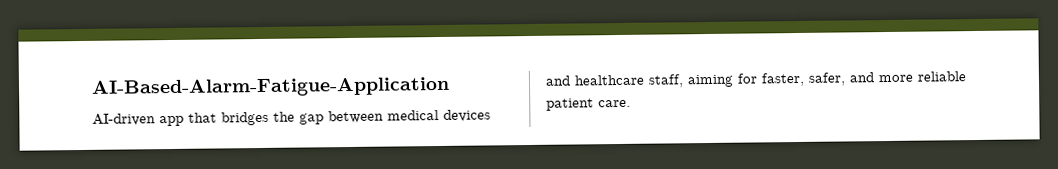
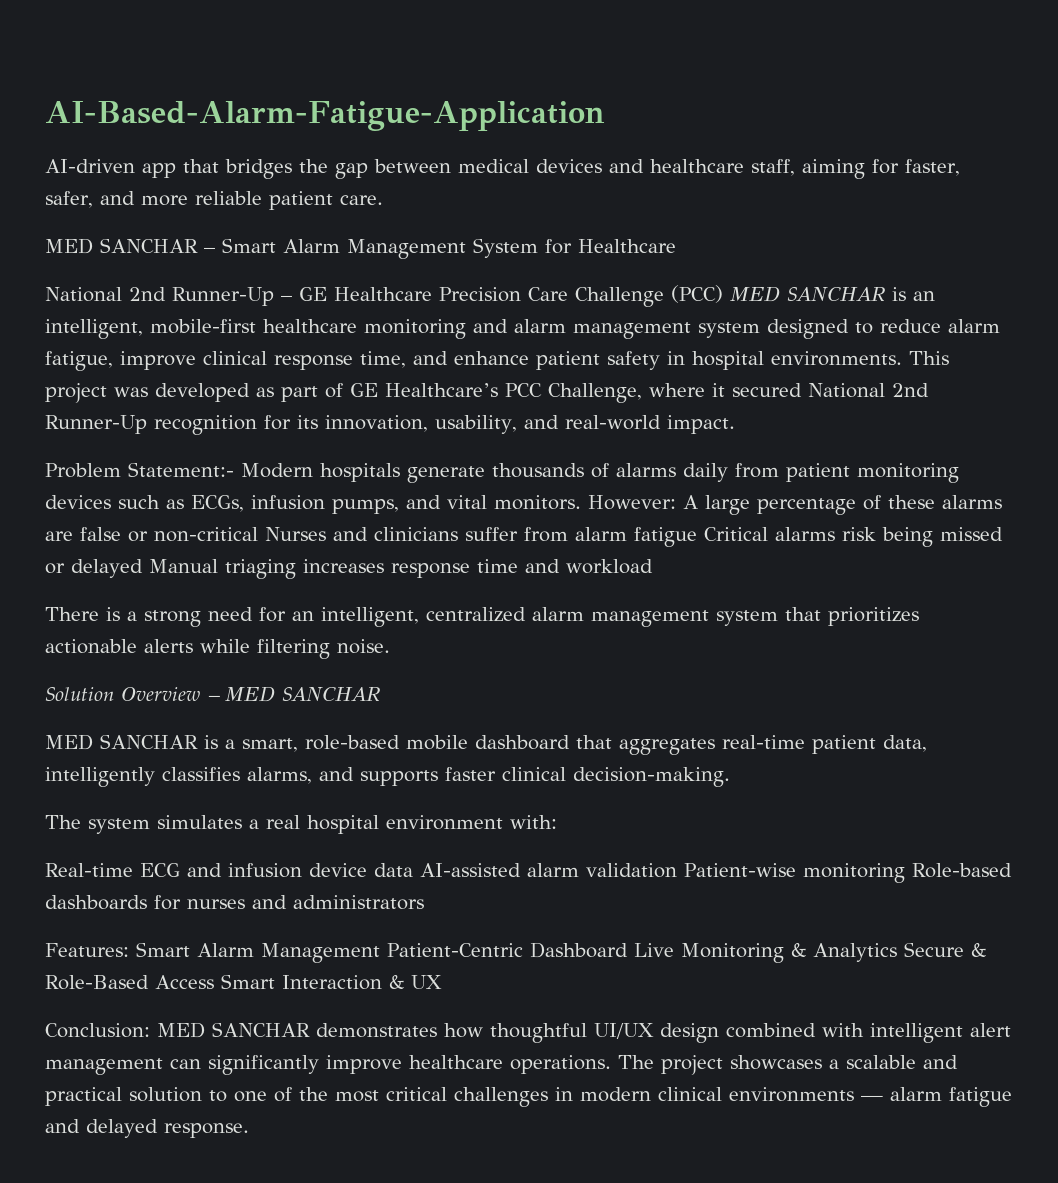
(631, 103) none -> [45,238,676,259] [45,285,935,307] [45,319,1000,339] [45,351,949,371] [45,383,929,403] [45,415,735,435] [45,462,959,483] [45,495,1002,515] [45,527,1003,547] [45,559,653,579] [45,607,919,627] [45,639,390,659] [45,686,380,702] [45,734,927,755] [45,767,730,787] [45,815,557,834] [45,863,1012,883] [45,895,424,910] [45,942,986,963] [45,974,442,990] [45,1022,1011,1043] [45,1055,958,1075] [45,1087,1012,1107] [45,1119,249,1138] // MED SANCHAR – Smart Alarm Management System for Healthcare // National 2nd Runner-Up – GE Healthcare Precision Care Challenge (PCC) MED SANCHAR is an intelligent, mobile-first healthcare monitoring and alarm management system designed to reduce alarm fatigue, improve clinical response time, and enhance patient safety in hospital environments. This project was developed as part of GE Healthcare’s PCC Challenge, where it secured National 2nd Runner-Up recognition for its innovation, usability, and real-world impact. // Problem Statement:- Modern hospitals generate thousands of alarms daily from patient monitoring devices such as ECGs, infusion pumps, and vital monitors. However: A large percentage of these alarms are false or non-critical Nurses and clinicians suffer from alarm fatigue Critical alarms risk being missed or delayed Manual triaging increases response time and workload // There is a strong need for an intelligent, centralized alarm management system that prioritizes actionable alerts while filtering noise. // Solution Overview – MED SANCHAR // MED SANCHAR is a smart, role-based mobile dashboard that aggregates real-time patient data, intelligently classifies alarms, and supports faster clinical decision-making. // The system simulates a real hospital environment with: // Real-time ECG and infusion device data AI-assisted alarm validation Patient-wise monitoring Role-based dashboards for nurses and administrators // Features: Smart Alarm Management Patient-Centric Dashboard Live Monitoring & Analytics Secure & Role-Based Access Smart Interaction & UX // Conclusion: MED SANCHAR demonstrates how thoughtful UI/UX design combined with intelligent alert management can significantly improve healthcare operations. The project showcases a scalable and practical solution to one of the most critical challenges in modern clinical environments — alarm fatigue and delayed response.

